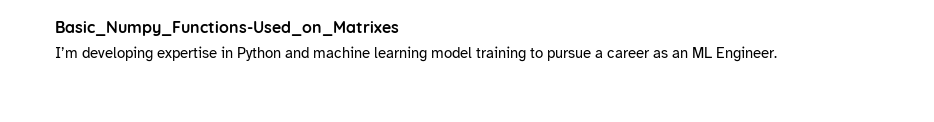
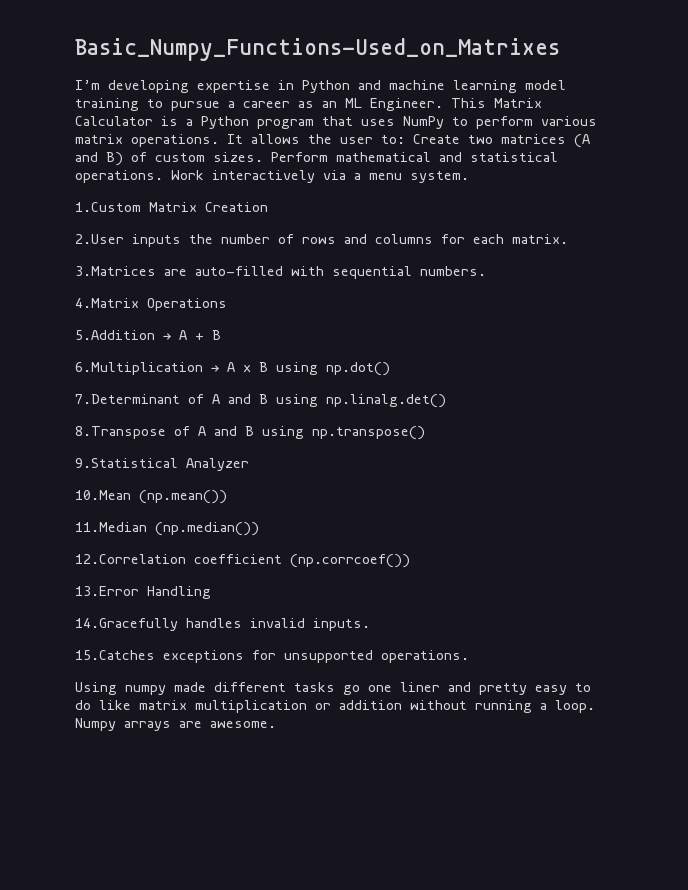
(777, 54) none -> [451,98,542,108] [75,116,597,129] [75,134,590,148] [75,152,558,166] [75,170,469,183] [75,202,268,212] [75,234,568,247] [75,266,486,279] [75,298,227,311] [75,330,221,340] [75,362,390,376] [75,394,446,408] [75,426,425,440] [75,458,249,471] [75,490,227,504] [75,522,259,536] [75,554,410,568] [75,586,211,599] [75,618,370,631] [75,650,469,663] [75,682,591,695] [75,700,595,713] [75,718,276,731] This Matrix Calculator is a Python program that uses NumPy to perform various matrix operations. It allows the user to: Create two matrices (A and B) of custom sizes. Perform mathematical and statistical operations. Work interactively via a menu system. // 1.Custom Matrix Creation // 2.User inputs the number of rows and columns for each matrix. // 3.Matrices are auto-filled with sequential numbers. // 4.Matrix Operations // 5.Addition → A + B // 6.Multiplication → A × B using np.dot() // 7.Determinant of A and B using np.linalg.det() // 8.Transpose of A and B using np.transpose() // 9.Statistical Analyzer // 10.Mean (np.mean()) // 11.Median (np.median()) // 12.Correlation coefficient (np.corrcoef()) // 13.Error Handling // 14.Gracefully handles invalid inputs. // 15.Catches exceptions for unsupported operations. // Using numpy made different tasks go one liner and pretty easy to do like matrix multiplication or addition without running a loop. Numpy arrays are awesome.

